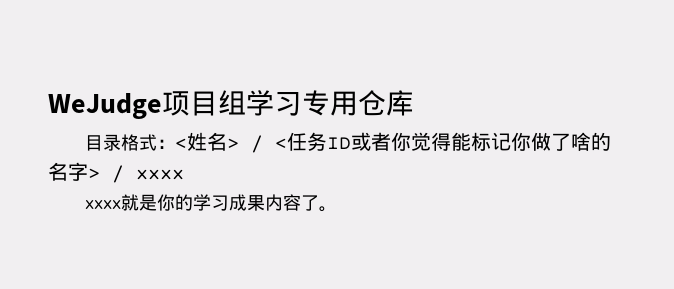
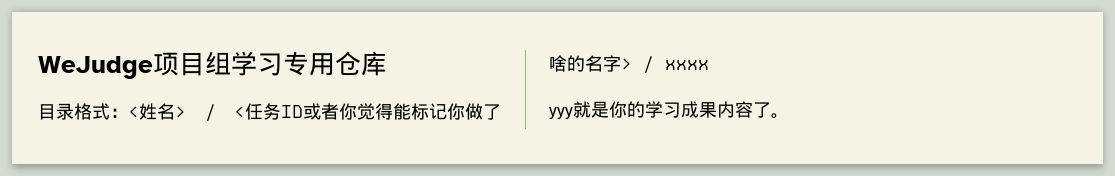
[85,200,122,209] xxxx -> [549,107,573,119] yyy

